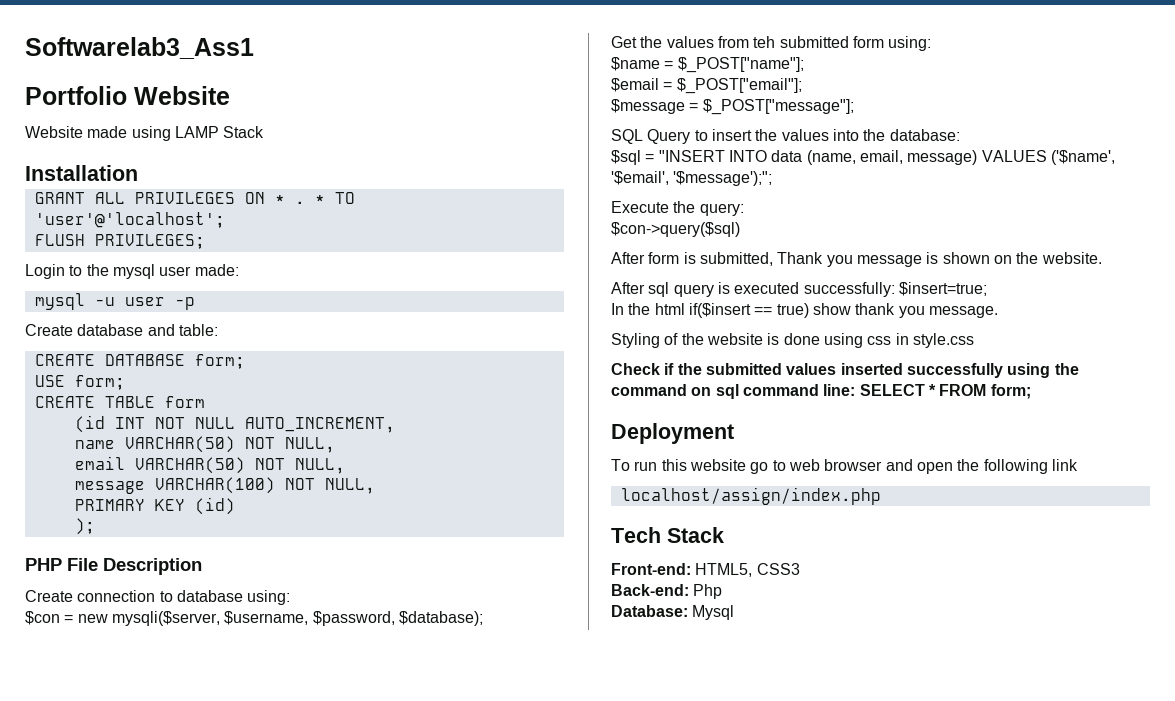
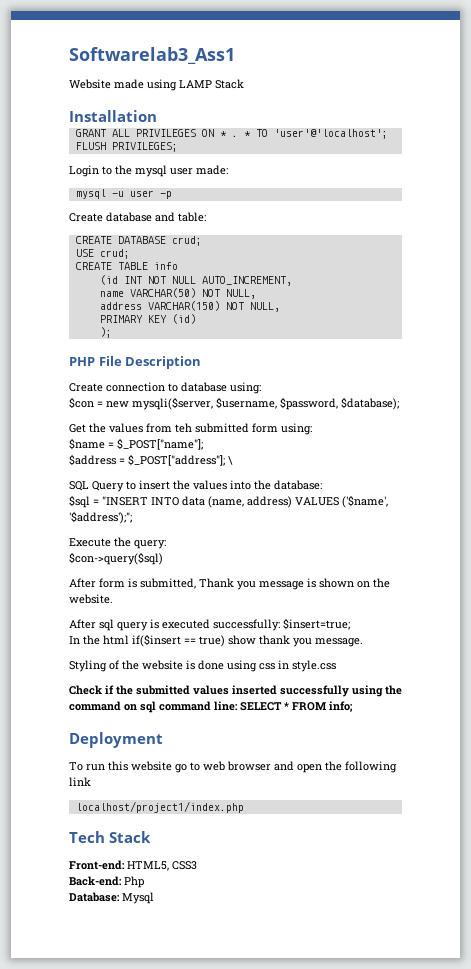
[25,86,230,105] // Portfolio Website -> (235, 55) none
[194,354,245,369] form; -> [171,236,202,246] crud;
[74,375,125,390] form; -> [99,249,130,259] crud;
[164,396,205,408] form -> [153,262,178,270] info
[74,456,345,474] [74,477,275,494] email VARCHAR(50) NOT NULL, // message VARCHAR(100) -> [99,301,220,311] address VARCHAR(150)
[611,78,802,94] [611,99,854,115] $email = $_POST["email"]; // $message = $_POST["message"]; -> [69,454,233,466] $address = $_POST["address"]; \
[859,150,1115,165] [611,171,773,186] email, message) VALUES ('$name', '$email', '$message');"; -> [247,495,388,508] [69,511,132,524] address) VALUES ('$name', '$address');";
[990,384,1031,399] form; -> [329,701,353,712] info;
[620,487,881,505] localhost/assign/index.php -> [75,801,244,813] localhost/project1/index.php

